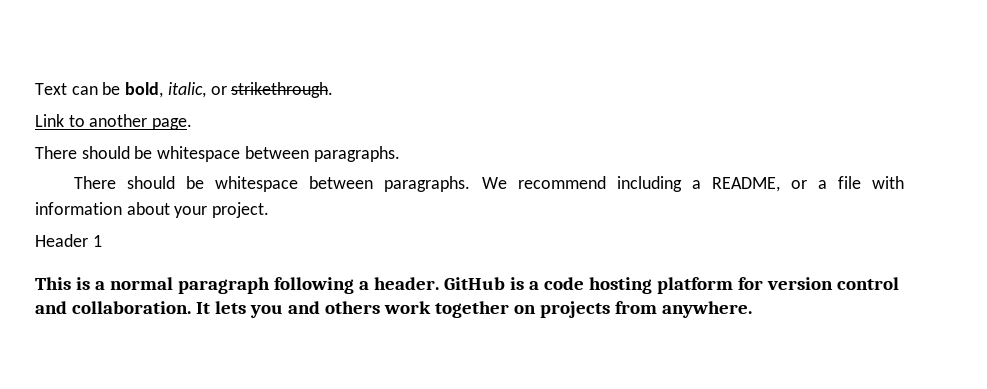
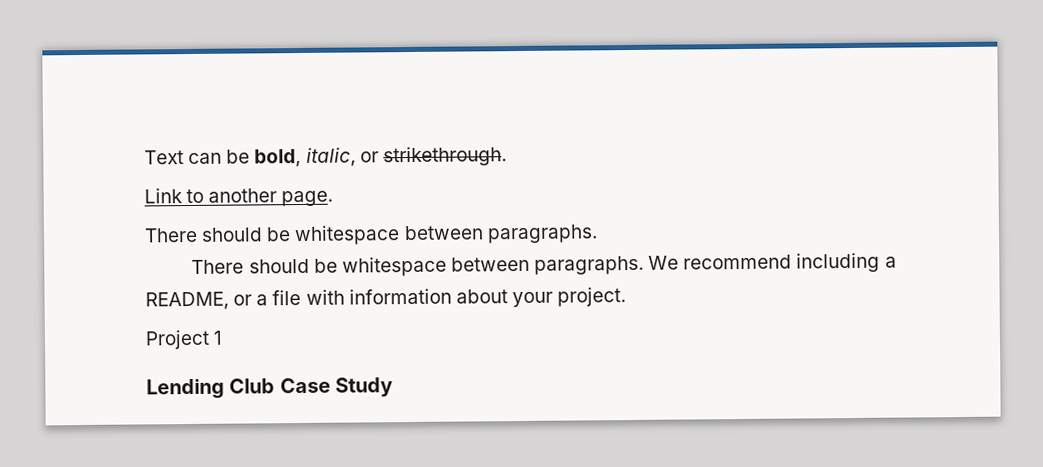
[35,234,88,247] Header -> [145,329,210,350] Project
[35,277,899,294] [35,301,752,318] This is a normal paragraph following a header. GitHub is a code hosting platform for version control and collaboration. It lets you and others work together on projects from anywhere. -> [146,377,394,400] Lending Club Case Study

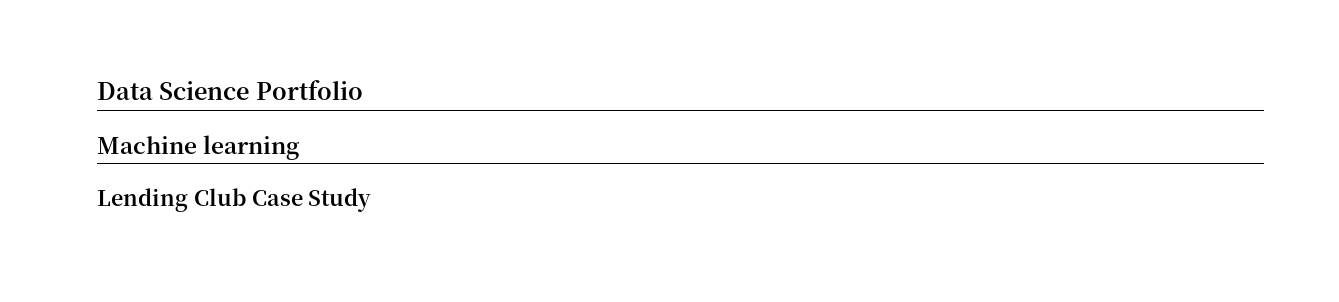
[144,146,507,168] [144,188,334,207] [144,224,598,246] [191,252,897,277] [145,287,627,311] [145,329,223,350] Text can be bold, italic, or strikethrough. // Link to another page. // There should be whitespace between paragraphs. // There should be whitespace between paragraphs. We recommend including a README, or a file with information about your project. // Project 1 -> [97,80,363,100] [97,135,300,160] Data Science Portfolio // Machine learning

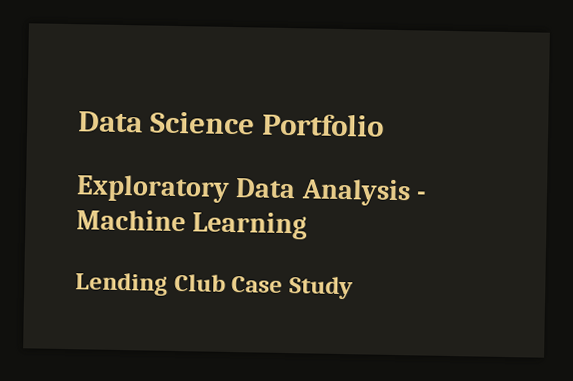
[97,135,300,160] Machine learning -> [76,174,428,207] [76,209,308,240] Exploratory Data Analysis - Machine Learning

